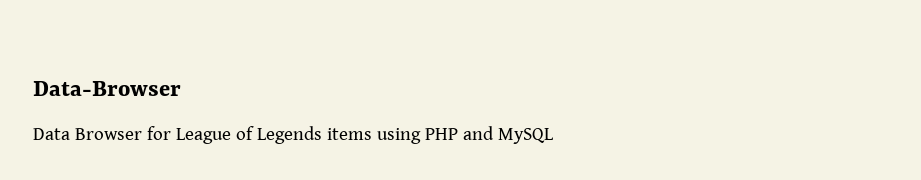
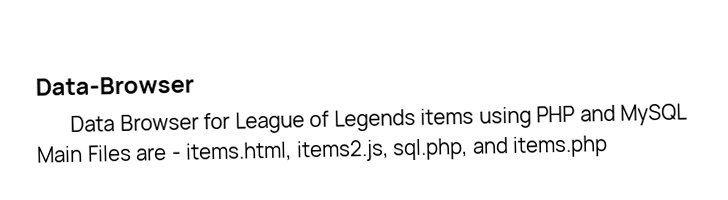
(553, 136) none -> [36,135,609,163] Main Files are - items.html, items2.js, sql.php, and items.php

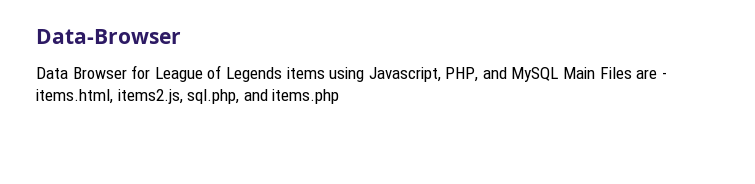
[536,105,576,123] PHP -> [368,67,479,82] Javascript, PHP,

